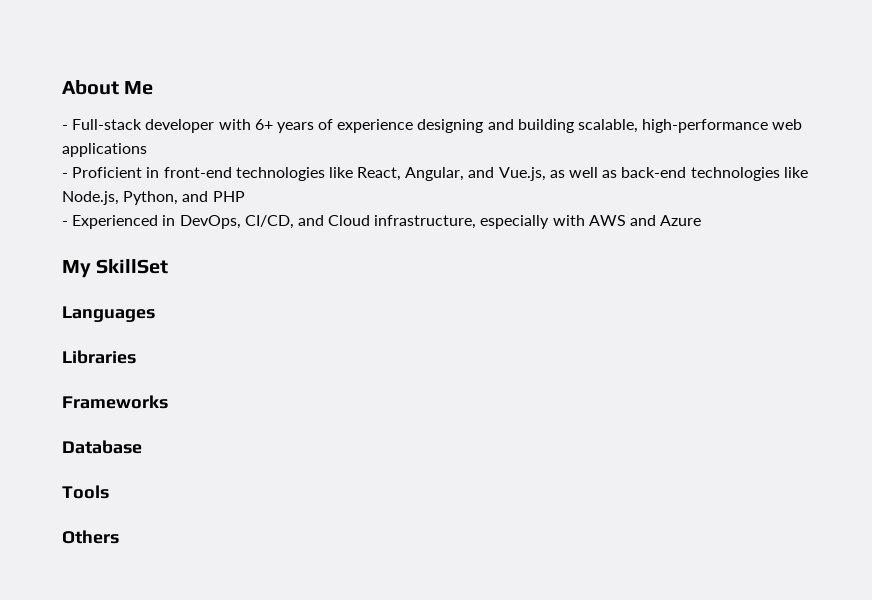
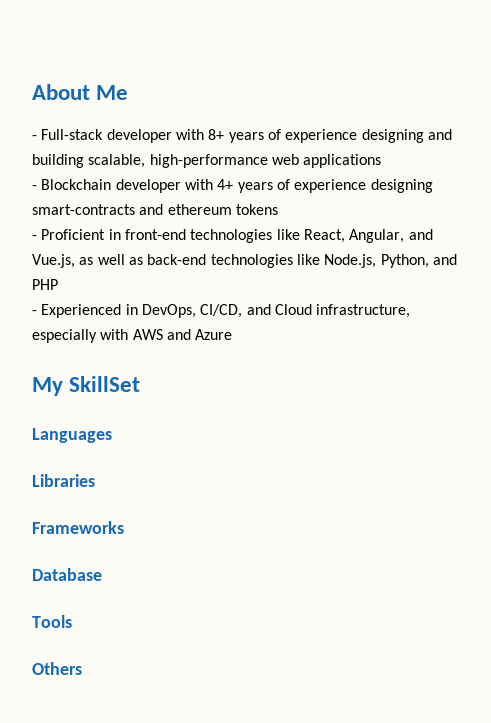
[254,119,273,130] 6+ -> [208,129,225,140] 8+
(147, 150) none -> [32,179,433,193] [32,204,278,215] // - Blockchain developer with 4+ years of experience designing smart-contracts and ethereum tokens

